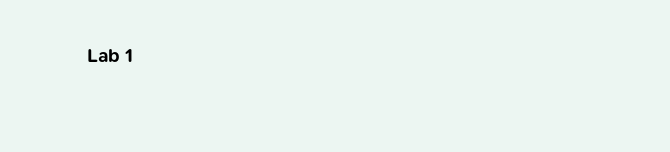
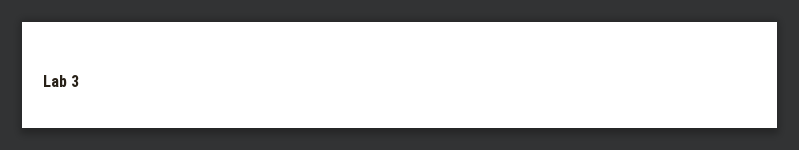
[124,49,134,62] 1 -> [71,75,80,87] 3

